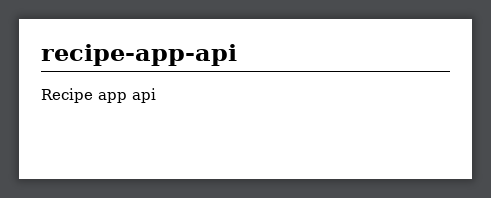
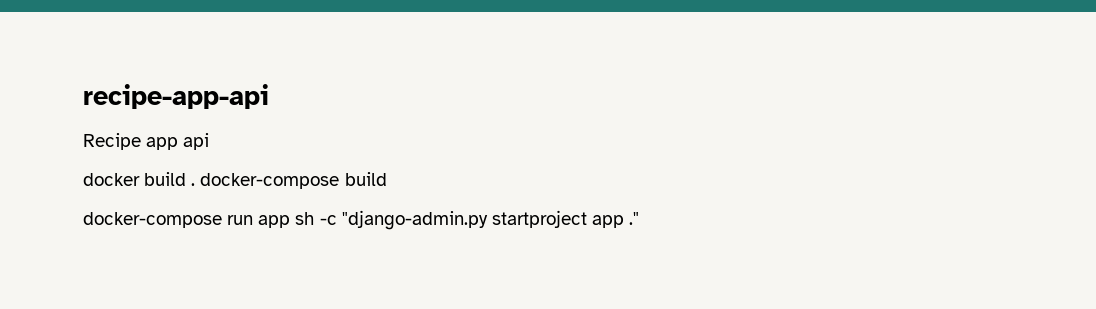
(156, 95) none -> [83,172,387,189] [83,210,640,230] // docker build . docker-compose build // docker-compose run app sh -c "django-admin.py startproject app ."

